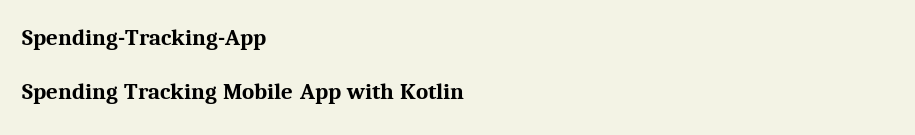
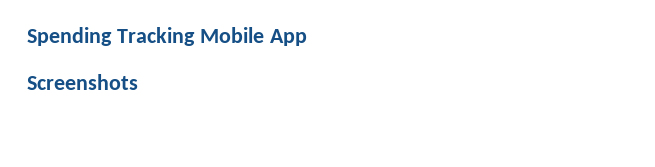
[22,29,266,50] Spending-Tracking-App // -> (27, 36) none
[345,83,465,99] with Kotlin -> [27,74,138,90] // Screenshots

